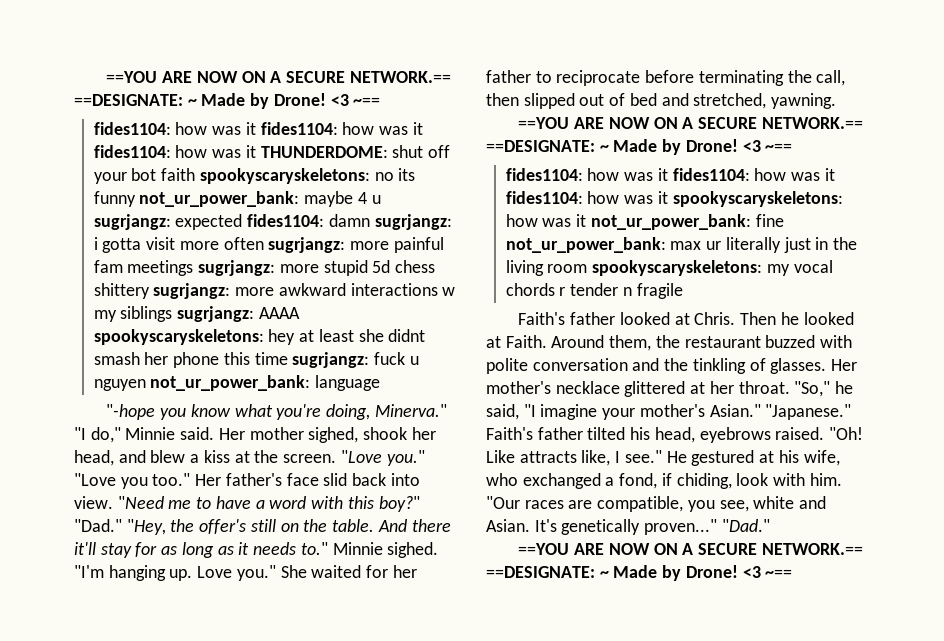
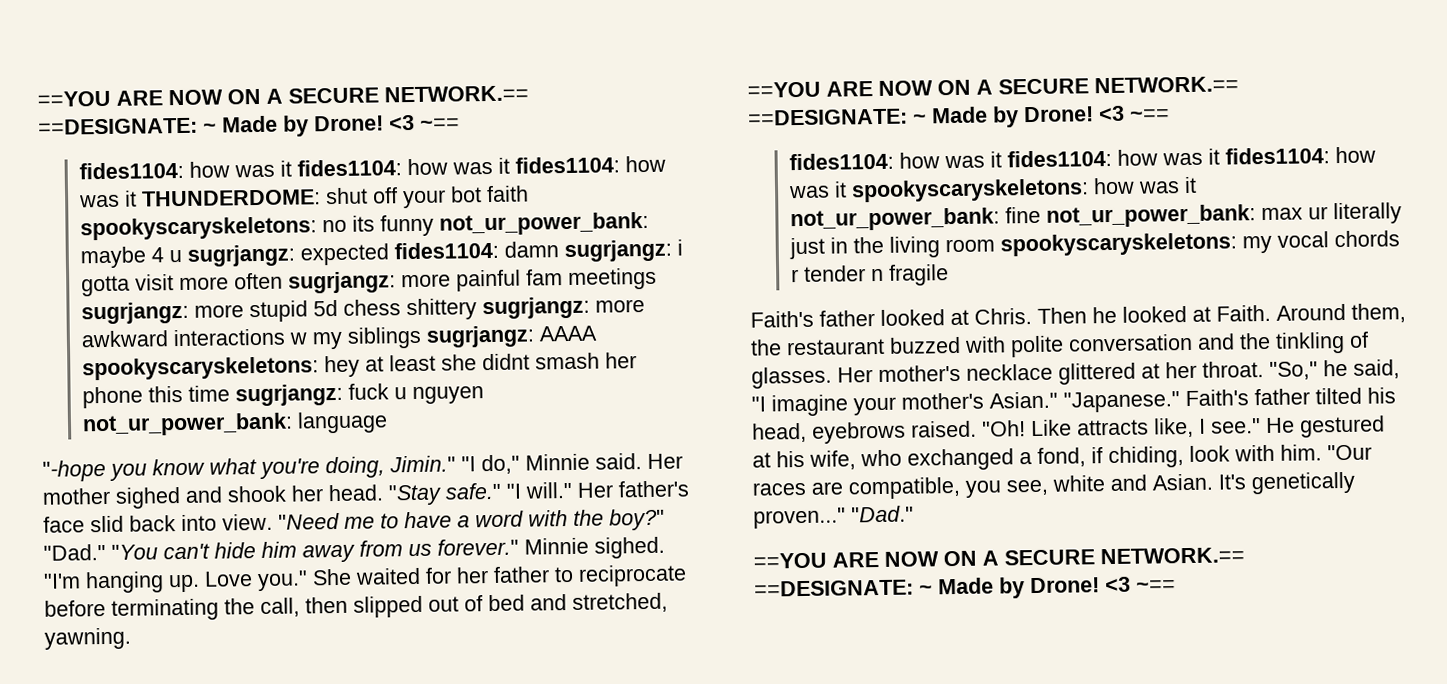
[374,404,447,417] Minerva." -> [389,455,456,473] Jimin."
[308,427,436,443] [74,450,425,466] [74,473,191,489] sighed, shook her head, and blew a kiss at the screen. "Love you." "Love you too." -> [115,481,573,509] sighed and shook her head. "Stay safe." "I will."
[347,496,374,509] this -> [573,509,604,526] the
[126,519,451,535] [74,542,328,558] "Hey, the offer's still on the table. And there it'll stay for as long as it needs to." -> [111,538,519,563] "You can't hide him away from us forever."

